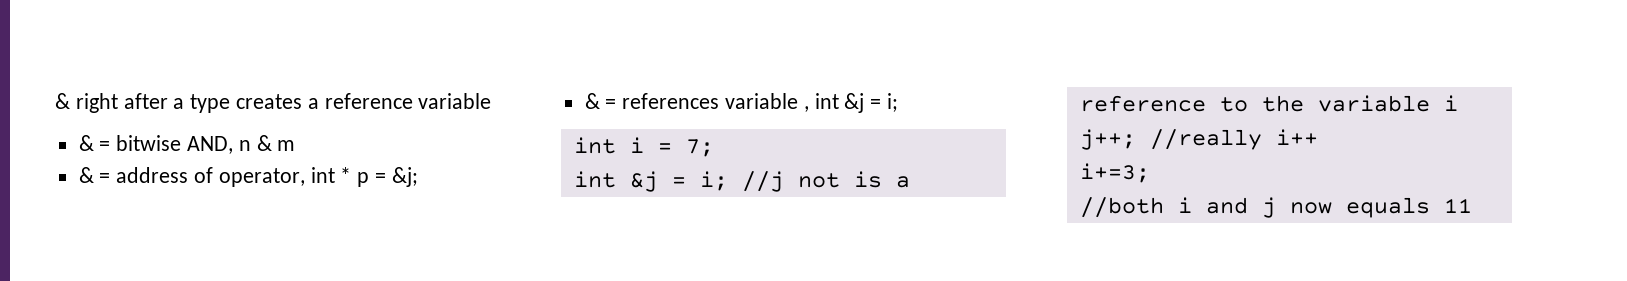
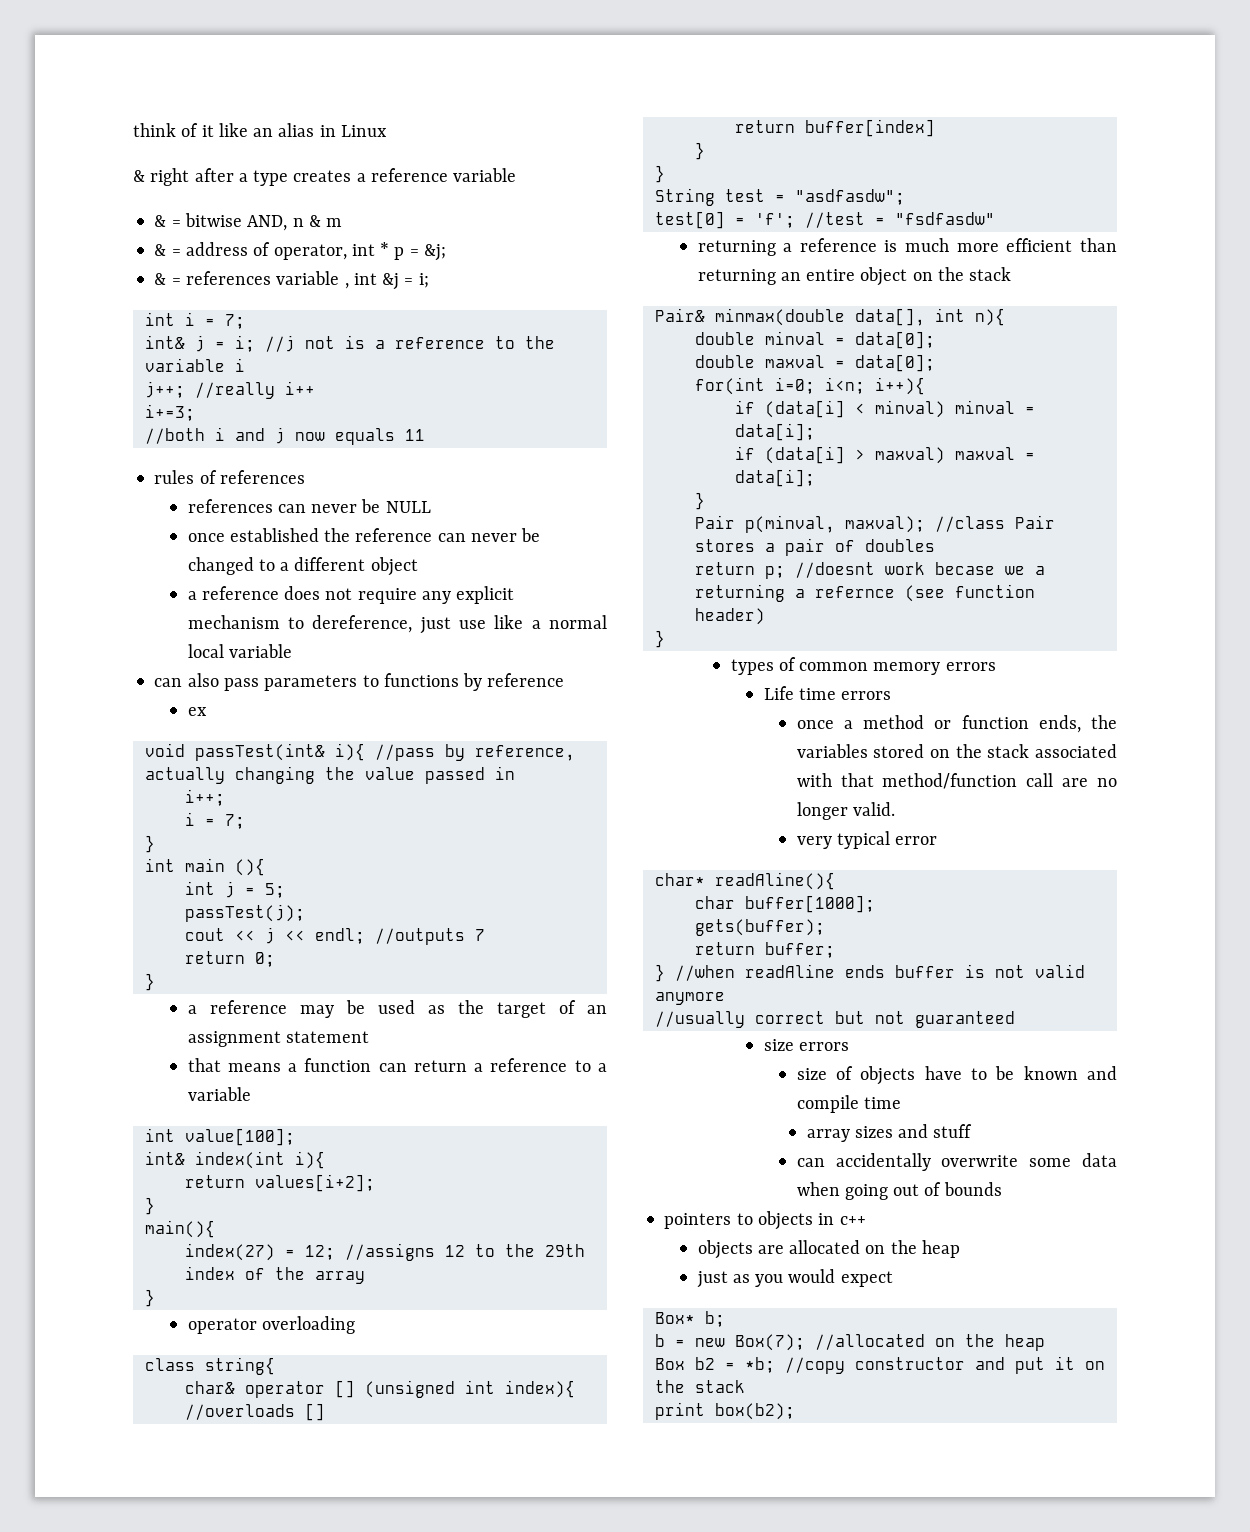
(55, 101) none -> [133,123,387,137] think of it like an alias in Linux //
[573,171,658,192] int &j -> [144,335,205,352] int& j
(1472, 205) none -> [154,470,305,484] [187,499,431,513] [187,528,541,542] [187,557,418,576] [187,586,515,604] [187,615,608,634] [187,644,292,658] [154,673,565,691] [187,707,207,716] [144,743,575,761] [144,766,515,784] [184,789,225,806] [184,812,245,829] [144,835,155,853] [144,858,265,876] [184,881,285,898] [184,904,305,922] [184,927,485,945] [184,951,275,967] [144,973,155,991] [187,1000,607,1018] [187,1031,369,1047] [187,1058,607,1072] [187,1087,251,1101] [144,1128,295,1146] [144,1151,325,1169] [184,1174,375,1192] [144,1197,155,1215] [144,1220,215,1238] [184,1243,585,1261] [184,1266,365,1284] [144,1289,155,1307] [187,1316,355,1334] [144,1357,275,1375] [184,1380,575,1398] [184,1403,325,1421] [734,119,935,137] [694,142,705,160] [654,165,665,183] [654,188,905,206] [654,211,995,229] [697,238,1117,256] [697,267,1012,286] [654,308,1005,326] [694,331,935,349] [694,354,935,372] [694,377,925,395] [734,400,1035,418] [734,423,815,441] [734,446,1035,464] [734,469,815,487] [694,492,705,510] [694,515,1055,533] [694,538,935,556] [694,562,1045,579] [694,584,1035,602] [694,608,765,625] [654,630,665,648] [730,657,996,675] [763,686,892,700] [796,715,1117,733] [796,744,1117,758] [796,773,1117,789] [796,802,895,820] [796,831,938,849] [654,872,835,890] [694,895,875,913] [694,919,825,936] [694,942,835,958] [654,964,1085,982] [654,992,725,1005] [654,1011,1015,1028] [763,1039,849,1051] [796,1066,1117,1085] [796,1095,901,1113] [806,1124,973,1142] [796,1153,1117,1171] [796,1182,1002,1200] [664,1211,866,1230] [697,1240,960,1259] [696,1269,893,1288] [654,1311,725,1327] [654,1334,1045,1351] [654,1356,1105,1374] [654,1380,745,1393] [654,1402,795,1420] // rules of references // references can never be NULL // once established the reference can never be changed to a different object // a reference does not require any explicit mechanism to dereference, just use like a normal local variable // can also pass parameters to functions by reference // ex // void passTest(int& i){ //pass by reference, actually changing the value passed in // i++; // i = 7; // } // int main (){ // int j = 5; // passTest(j); // cout << j << endl; //outputs 7 // return 0; // } // a reference may be used as the target of an assignment statement // that means a function can return a reference to a variable // int value[100]; // int& index(int i){ // return values[i+2]; // } // main(){ // index(27) = 12; //assigns 12 to the 29th index of the array // } // operator overloading // class string{ // char& operator [] (unsigned int index){ //overloads [] // return buffer[index] // } // } // String test = "asdfasdw"; // test[0] = 'f'; //test = "fsdfasdw" // returning a reference is much more efficient than returning an entire object on the stack // Pair& minmax(double data[], int n){ // double minval = data[0]; // double maxval = data[0]; // for(int i=0; i<n; i++){ // if (data[i] < minval) minval = data[i]; // if (data[i] > maxval) maxval = data[i]; // } // Pair p(minval, maxval); //class Pair stores a pair of doubles // return p; //doesnt work becase we a returning a refernce (see function header) // } // types of common memory errors // Life time errors // once a method or function ends, the variables stored on the stack associated with that method/function call are no longer valid. // very typical error // char* readAline(){ // char buffer[1000]; // gets(buffer); // return buffer; // } //when readAline ends buffer is not valid anymore // //usually correct but not guaranteed // size errors // size of objects have to be known and compile time // array sizes and stuff // can accidentally overwrite some data when going out of bounds // pointers to objects in c++ // objects are allocated on the heap // just as you would expect // Box* b; // b = new Box(7); //allocated on the heap // Box b2 = *b; //copy constructor and put it on the stack // print box(b2);

